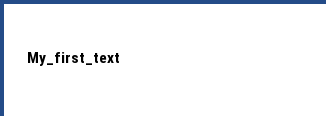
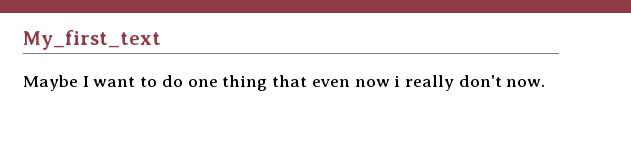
(120, 59) none -> [23,75,546,91] // Maybe I want to do one thing that even now i really don't now.

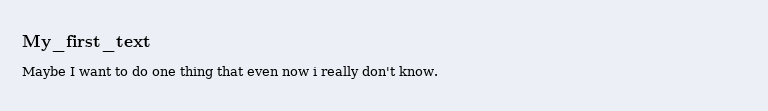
[506,79,546,87] now. -> [399,66,438,76] know.

